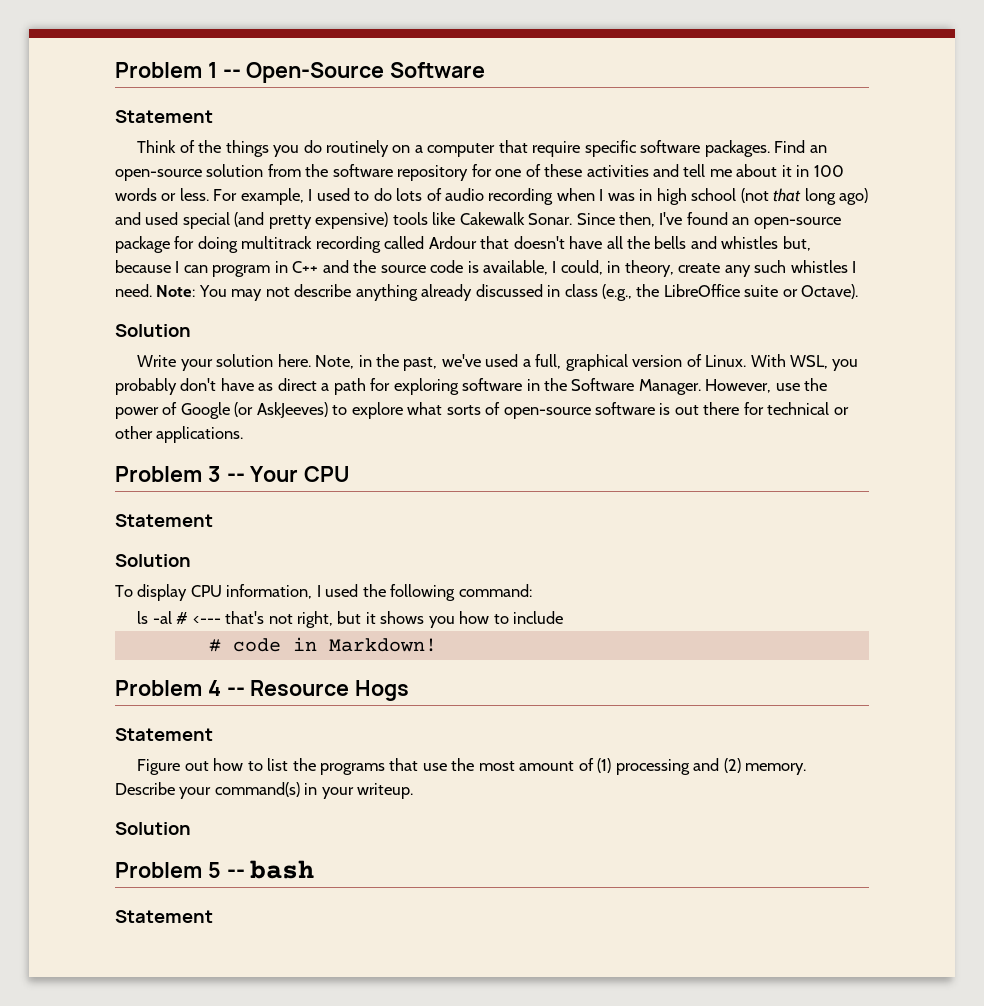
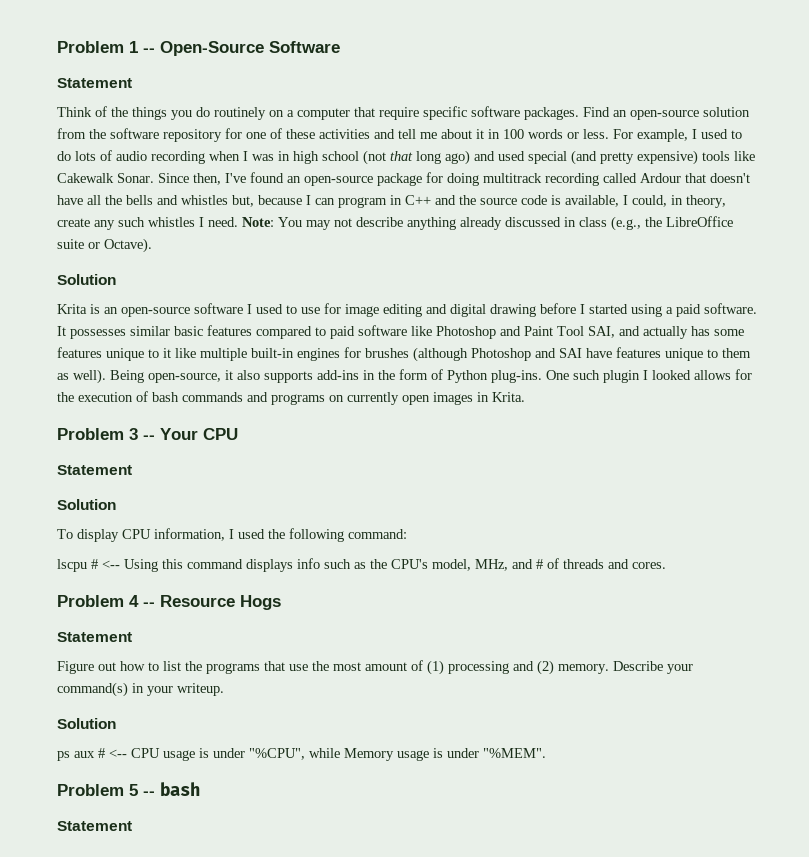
[137,354,859,371] [115,378,828,395] [115,402,849,419] [115,426,244,443] Write your solution here. Note, in the past, we've used a full, graphical version of Linux. With WSL, you probably don't have as direct a path for exploring software in the Software Manager. However, use the power of Google (or AskJeeves) to explore what sorts of open-source software is out there for technical or other applications. -> [57,303,757,317] [57,325,744,339] [57,347,751,362] [57,369,752,384] [57,391,525,405] Krita is an open-source software I used to use for image editing and digital drawing before I started using a paid software. It possesses similar basic features compared to paid software like Photoshop and Paint Tool SAI, and actually has some features unique to it like multiple built-in engines for brushes (although Photoshop and SAI have features unique to them as well). Being open-source, it also supports add-ins in the form of Python plug-ins. One such plugin I looked allows for the execution of bash commands and programs on currently open images in Krita.
[137,611,564,628] [208,637,437,652] ls -al # <--- that's not right, but it shows you how to include // # code in Markdown! -> [57,558,666,572] lscpu # <-- Using this command displays info such as the CPU's model, MHz, and # of threads and cores.
(191, 828) none -> [57,748,546,761] // ps aux # <-- CPU usage is under "%CPU", while Memory usage is under "%MEM".

